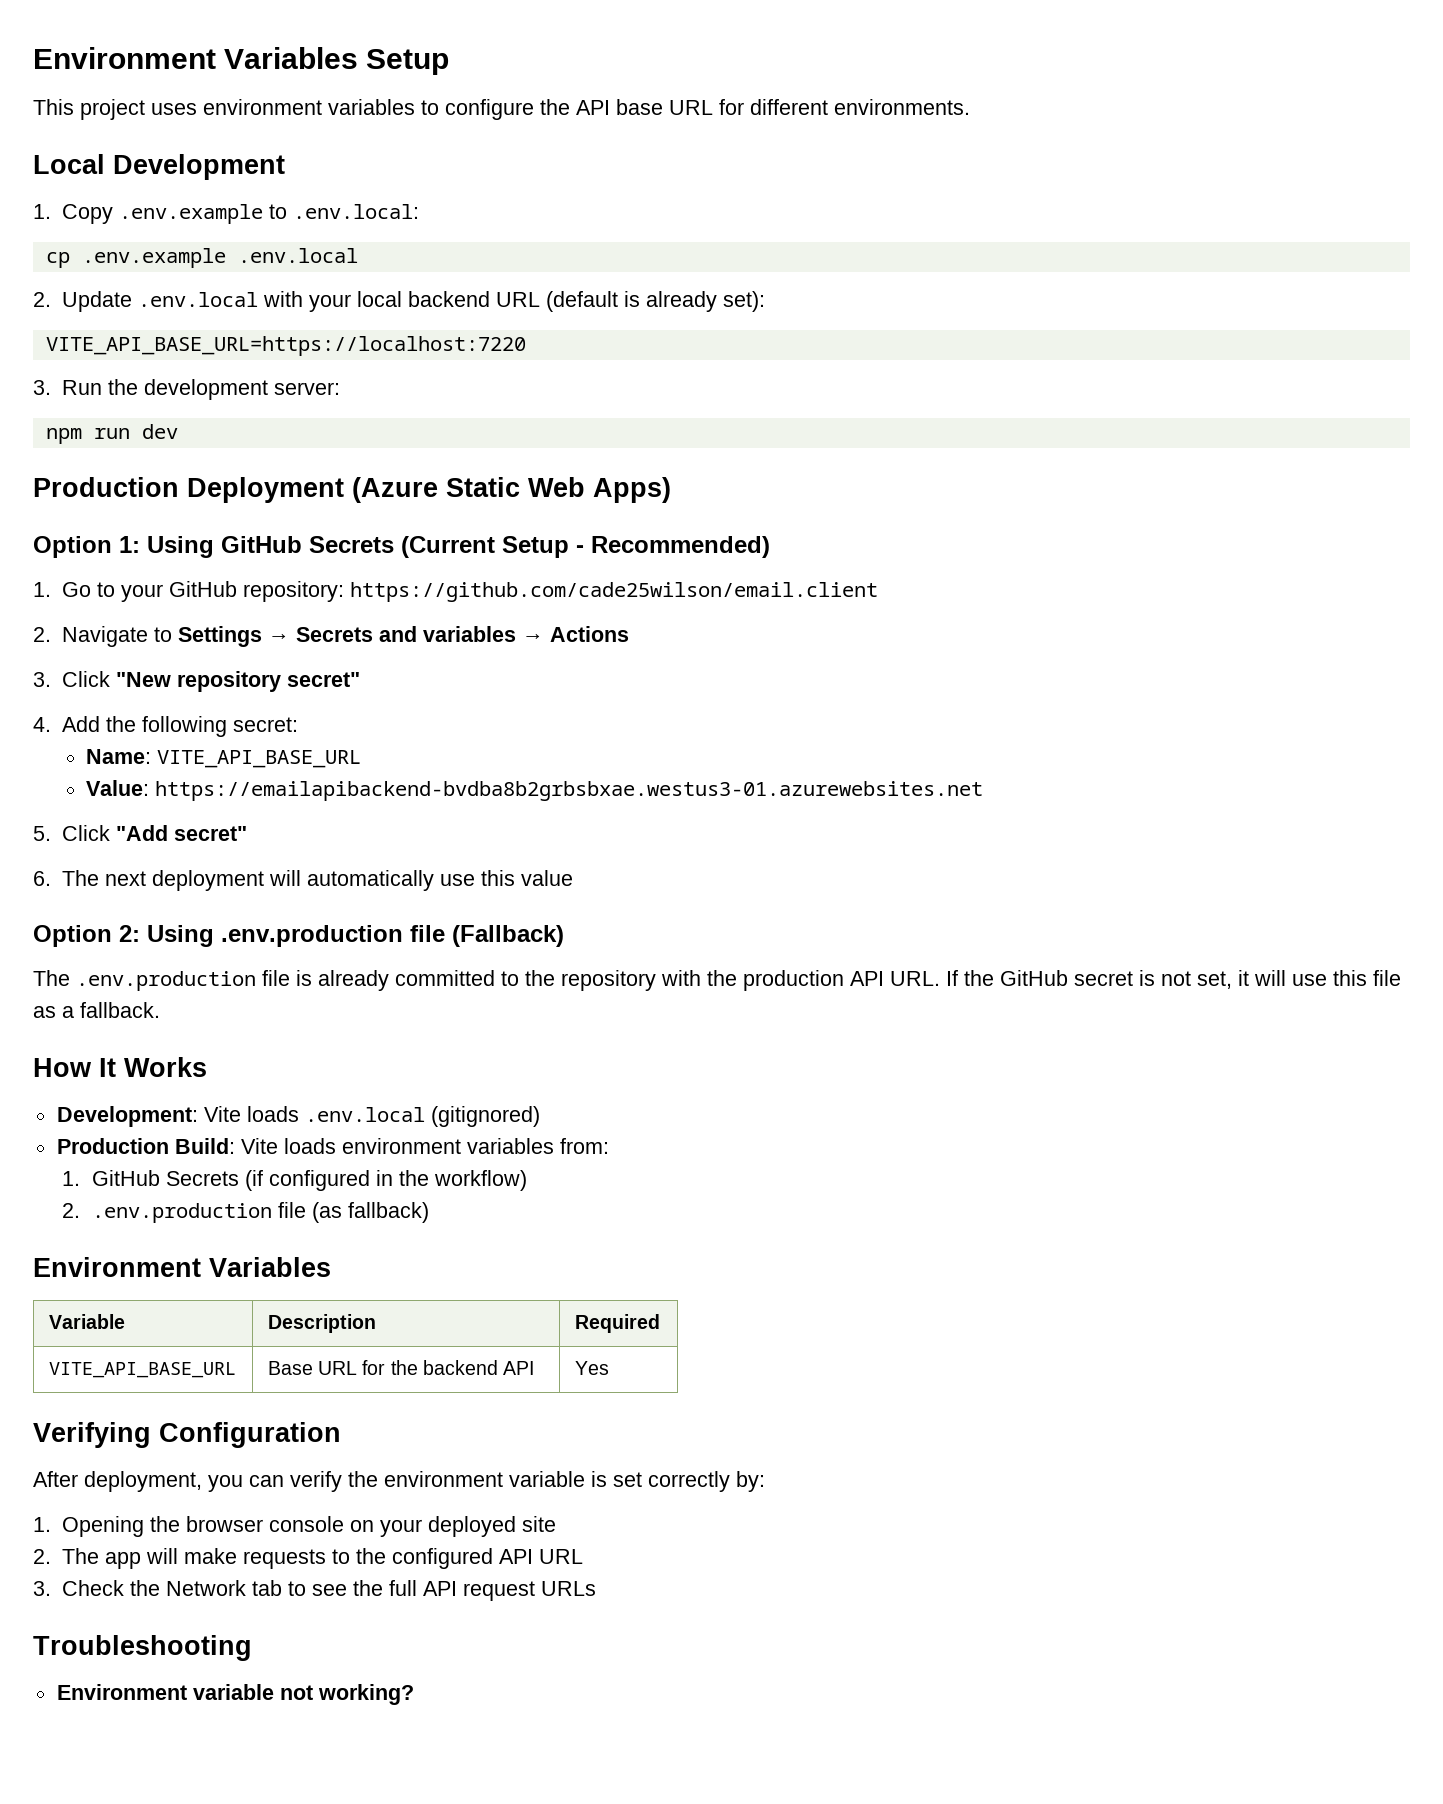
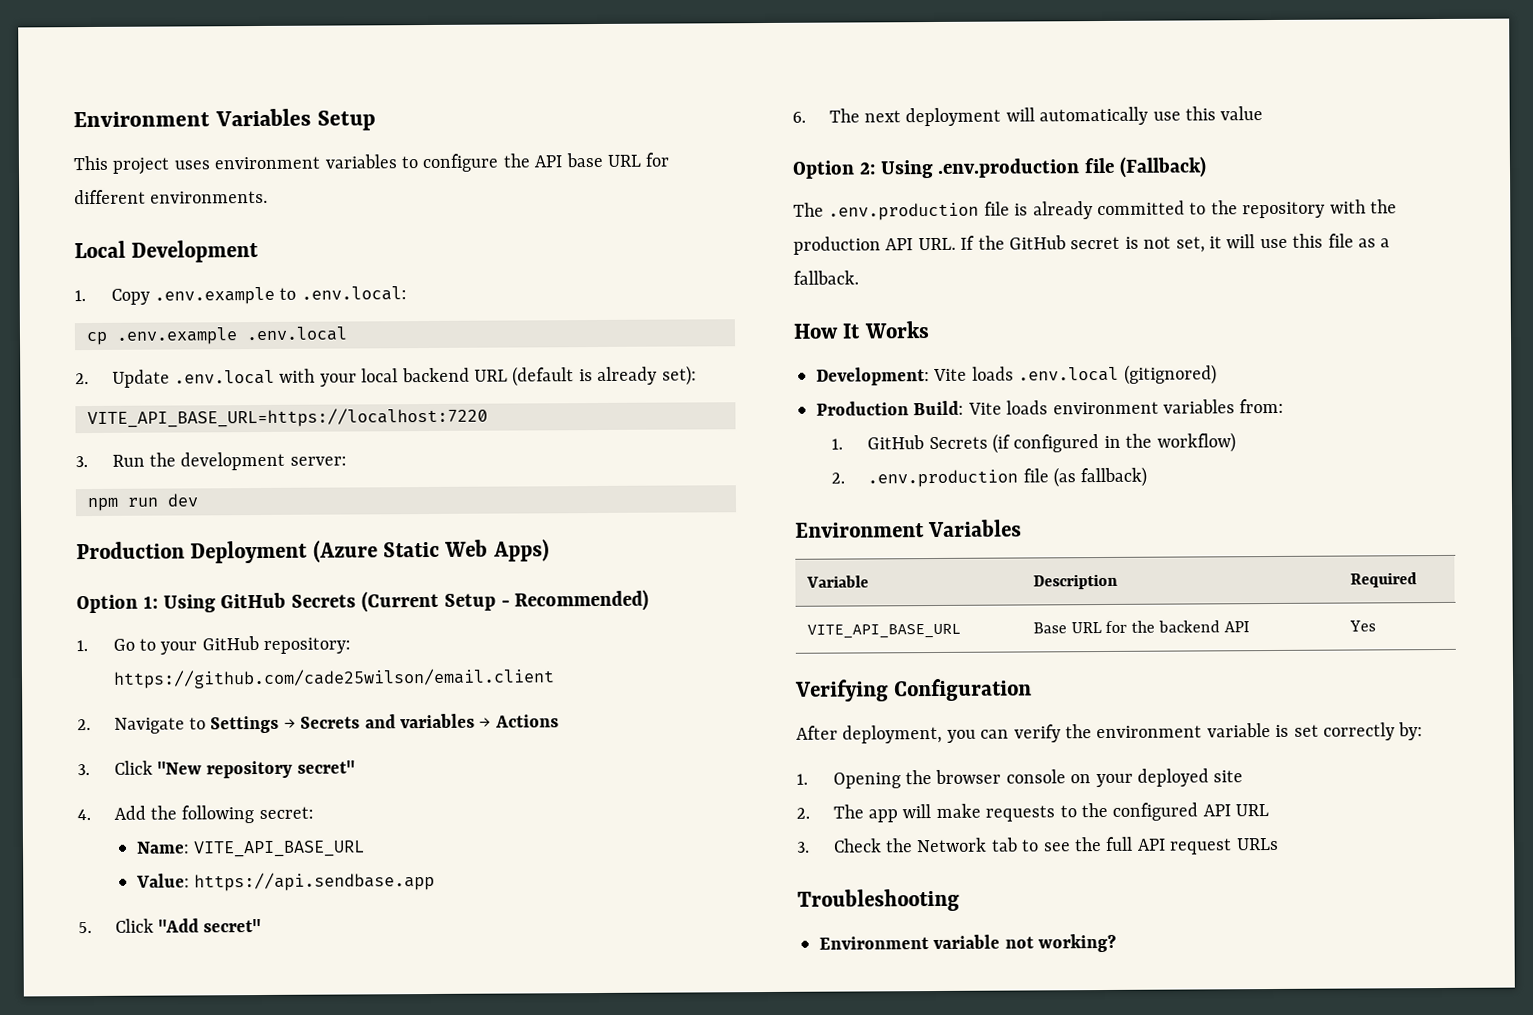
[155,781,984,801] https://emailapibackend-bvdba8b2grbsbxae.westus3-01.azurewebsites.net -> [194,871,436,892] https://api.sendbase.app

